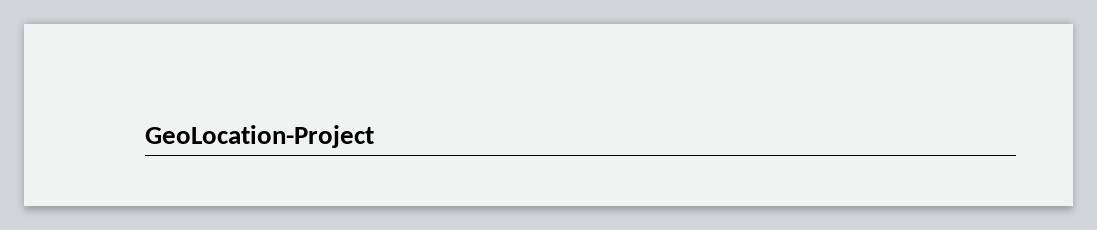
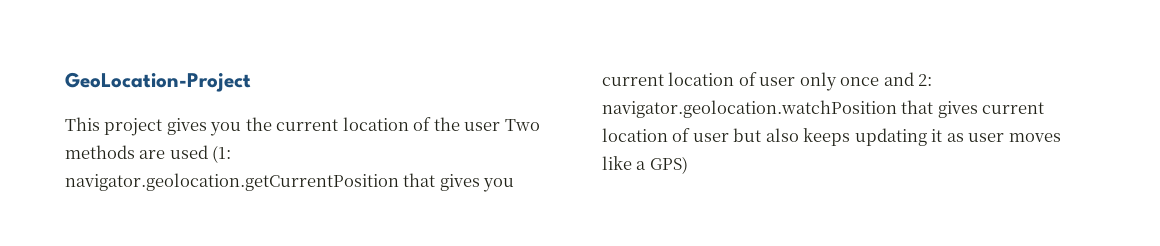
(374, 136) none -> [65,117,540,136] [65,145,232,163] [65,173,515,192] [602,72,933,91] [602,100,1045,118] [602,128,1061,146] [602,156,688,174] // This project gives you the current location of the user Two methods are used (1: navigator.geolocation.getCurrentPosition that gives you current location of user only once and 2: navigator.geolocation.watchPosition that gives current location of user but also keeps updating it as user moves like a GPS)

